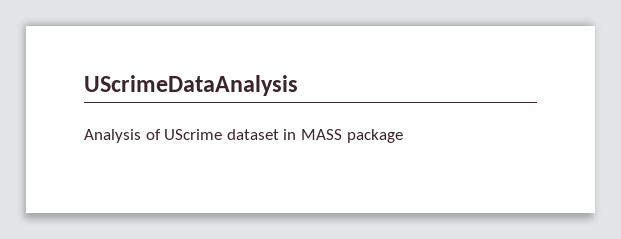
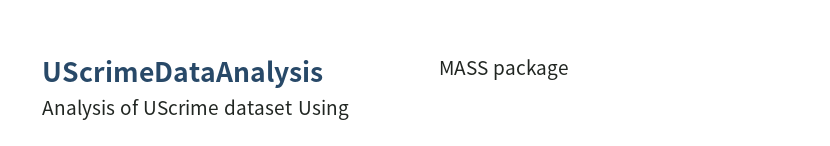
[283,129,297,140] in -> [297,99,349,120] Using

